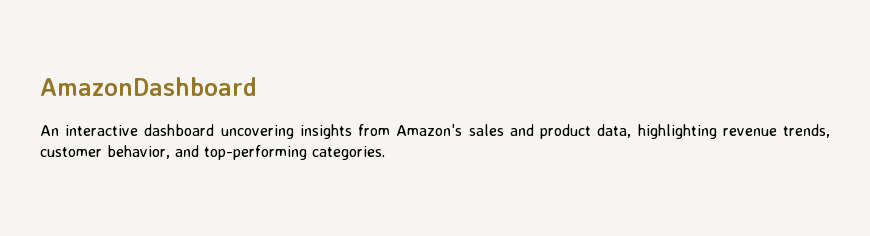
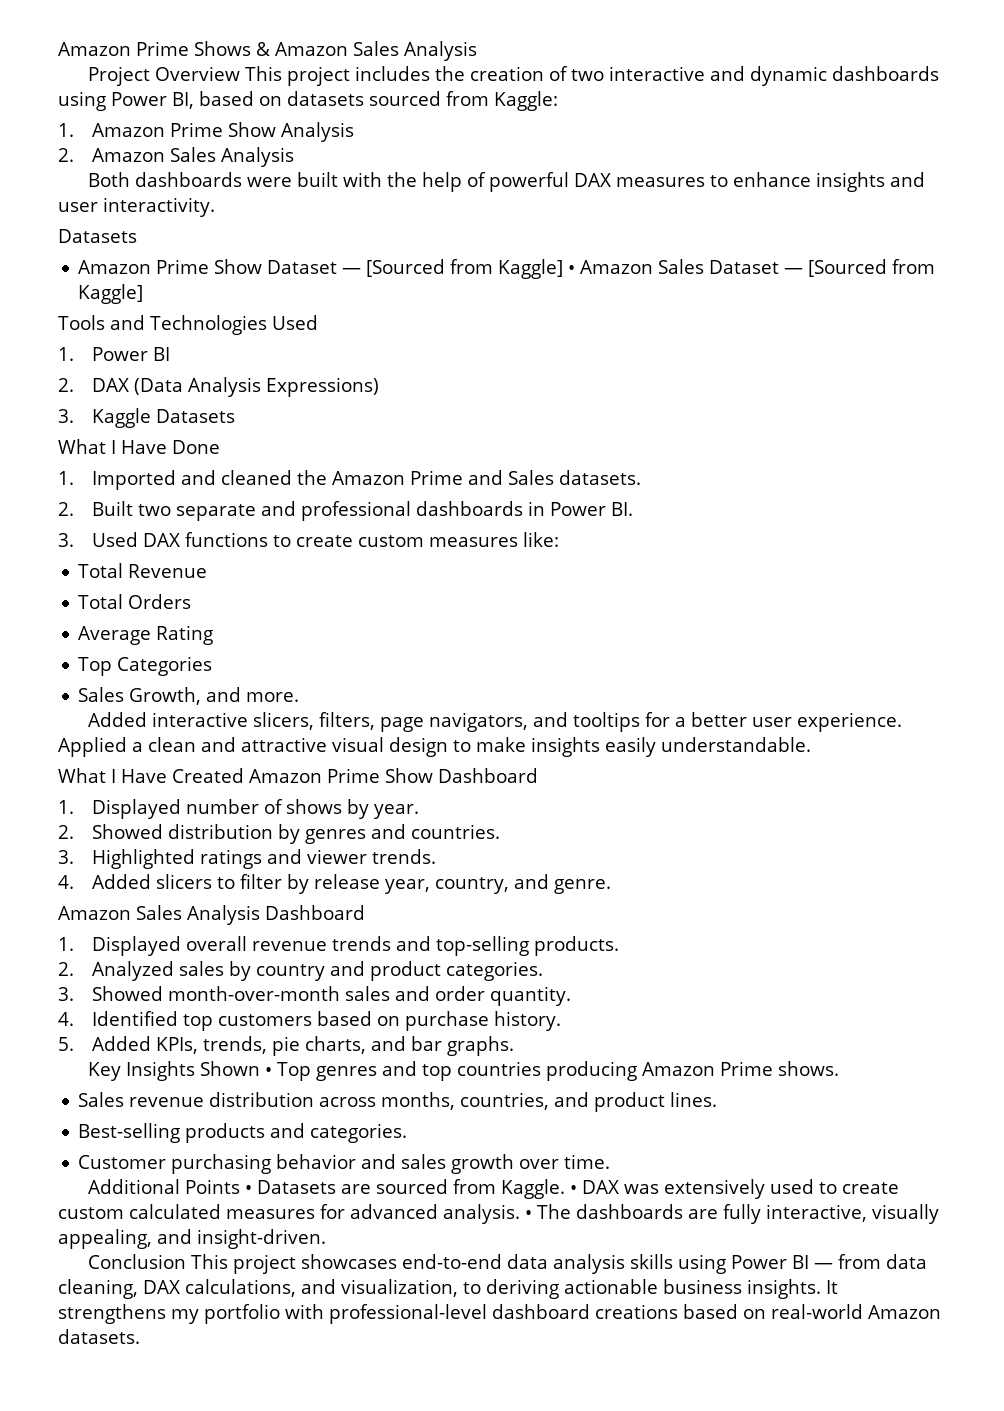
[40,77,257,96] [40,124,831,139] [40,145,385,160] AmazonDashboard // An interactive dashboard uncovering insights from Amazon's sales and product data, highlighting revenue trends, customer behavior, and top-performing categories. -> [58,41,477,61] [88,66,940,86] [58,91,558,111] [58,122,355,142] [58,147,295,167] [88,172,926,192] [58,197,215,217] [58,229,137,243] [78,259,936,279] [78,284,144,304] [58,315,318,335] [58,347,171,361] [58,377,380,397] [58,408,236,428] [58,439,220,454] [58,470,642,490] [58,501,634,521] [58,532,560,547] [78,563,208,578] [78,594,192,609] [78,625,214,645] [78,656,213,676] [78,687,300,705] [88,712,903,732] [58,737,811,757] [58,768,538,783] [58,799,420,819] [58,824,501,844] [58,849,437,869] [58,874,612,894] [58,905,365,925] [58,936,620,956] [58,961,544,981] [58,986,572,1006] [58,1011,562,1031] [58,1036,515,1056] [88,1061,840,1081] [78,1092,718,1112] [78,1123,408,1143] [78,1154,611,1174] [88,1179,900,1199] [58,1204,939,1224] [58,1229,326,1249] [88,1254,928,1274] [58,1279,838,1299] [58,1304,941,1324] [58,1329,140,1344] Amazon Prime Shows & Amazon Sales Analysis // Project Overview This project includes the creation of two interactive and dynamic dashboards using Power BI, based on datasets sourced from Kaggle: // 1. Amazon Prime Show Analysis // 2. Amazon Sales Analysis // Both dashboards were built with the help of powerful DAX measures to enhance insights and user interactivity. // Datasets // Amazon Prime Show Dataset — [Sourced from Kaggle] • Amazon Sales Dataset — [Sourced from Kaggle] // Tools and Technologies Used // 1. Power BI // 2. DAX (Data Analysis Expressions) // 3. Kaggle Datasets // What I Have Done // 1. Imported and cleaned the Amazon Prime and Sales datasets. // 2. Built two separate and professional dashboards in Power BI. // 3. Used DAX functions to create custom measures like: // Total Revenue // Total Orders // Average Rating // Top Categories // Sales Growth, and more. // Added interactive slicers, filters, page navigators, and tooltips for a better user experience. Applied a clean and attractive visual design to make insights easily understandable. // What I Have Created Amazon Prime Show Dashboard // 1. Displayed number of shows by year. // 2. Showed distribution by genres and countries. // 3. Highlighted ratings and viewer trends. // 4. Added slicers to filter by release year, country, and genre. // Amazon Sales Analysis Dashboard // 1. Displayed overall revenue trends and top-selling products. // 2. Analyzed sales by country and product categories. // 3. Showed month-over-month sales and order quantity. // 4. Identified top customers based on purchase history. // 5. Added KPIs, trends, pie charts, and bar graphs. // Key Insights Shown • Top genres and top countries producing Amazon Prime shows. // Sales revenue distribution across months, countries, and product lines. // Best-selling products and categories. // Customer purchasing behavior and sales growth over time. // Additional Points • Datasets are sourced from Kaggle. • DAX was extensively used to create custom calculated measures for advanced analysis. • The dashboards are fully interactive, visually appealing, and insight-driven. // Conclusion This project showcases end-to-end data analysis skills using Power BI — from data cleaning, DAX calculations, and visualization, to deriving actionable business insights. It strengthens my portfolio with professional-level dashboard creations based on real-world Amazon datasets.

